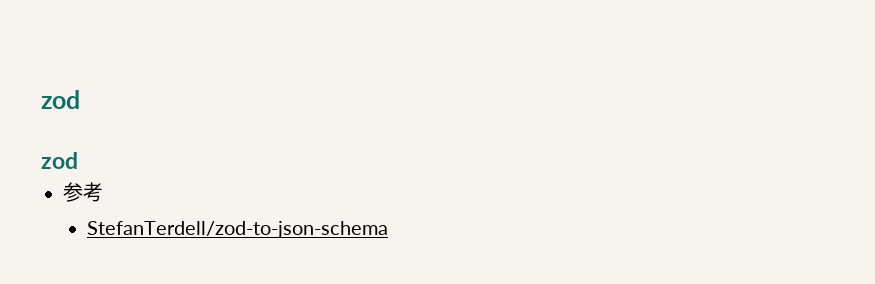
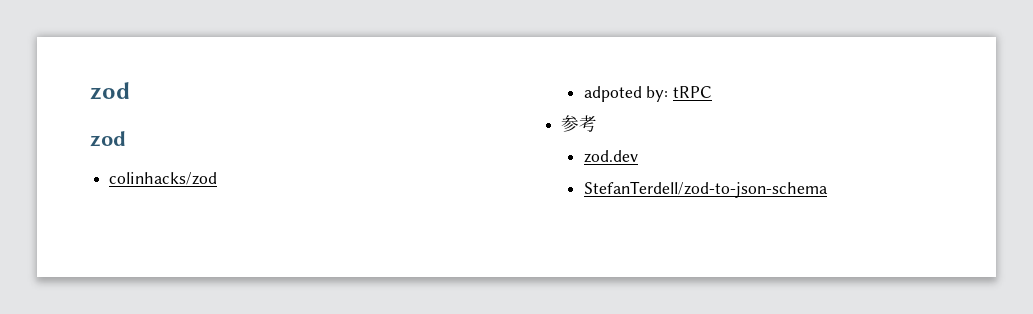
(78, 160) none -> [109,172,218,185] [583,86,712,102] // colinhacks/zod // adpoted by: tRPC
(103, 192) none -> [583,150,638,163] // zod.dev

